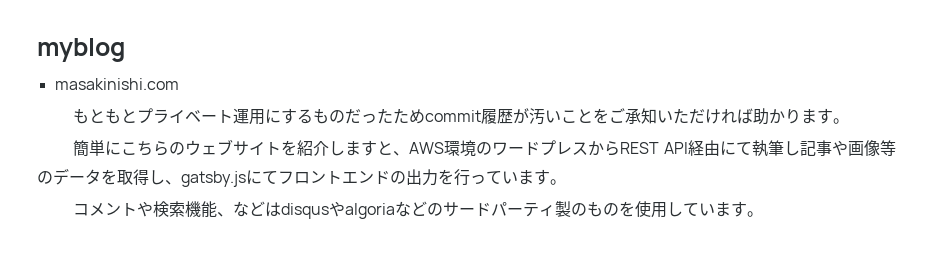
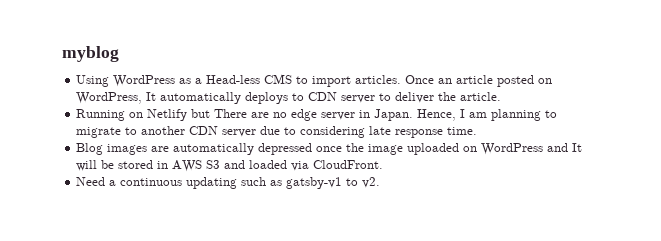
[54,78,179,90] [73,108,850,125] [73,139,896,157] [37,168,566,187] [73,201,764,219] masakinishi.com // もともとプライベート運用にするものだったためcommit履歴が汚いことをご承知いただければ助かります。 // 簡単にこちらのウェブサイトを紹介しますと、AWS環境のワードプレスからREST API経由にて執筆し記事や画像等のデータを取得し、gatsby.jsにてフロントエンドの出力を行っています。 // コメントや検索機能、などはdisqusやalgoriaなどのサードパーティ製のものを使用しています。 -> [76,74,553,87] [76,92,502,104] [76,109,558,121] [76,126,478,138] [76,143,583,155] [76,160,384,172] [76,177,381,189] Using WordPress as a Head-less CMS to import articles. Once an article posted on WordPress, It automatically deploys to CDN server to deliver the article. // Running on Netlify but There are no edge server in Japan. Hence, I am planning to migrate to another CDN server due to considering late response time. // Blog images are automatically depressed once the image uploaded on WordPress and It will be stored in AWS S3 and loaded via CloudFront. // Need a continuous updating such as gatsby-v1 to v2.

